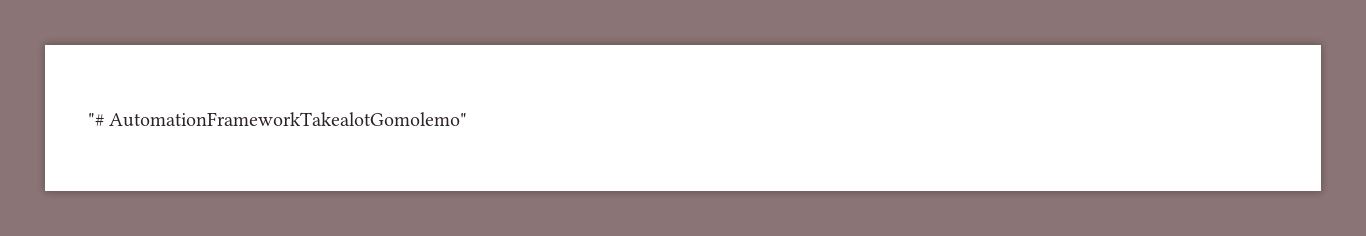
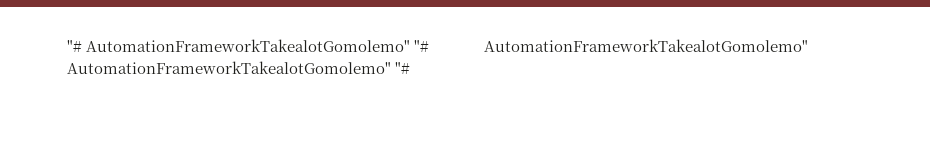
[88,112,468,127] "# AutomationFrameworkTakealotGomolemo" -> [67,39,430,52] [67,61,411,74] [484,39,808,52] "# AutomationFrameworkTakealotGomolemo" "# AutomationFrameworkTakealotGomolemo" "# AutomationFrameworkTakealotGomolemo"

